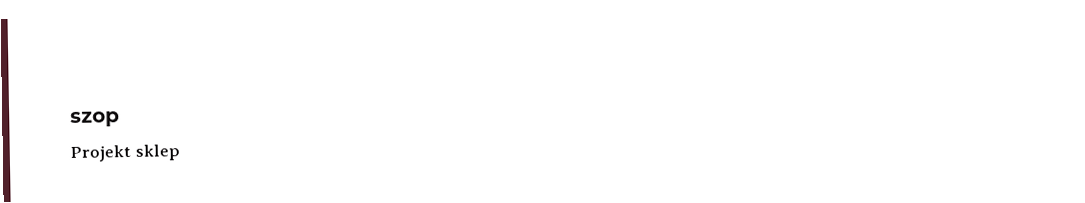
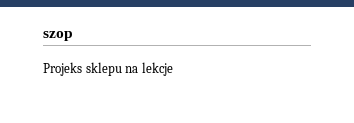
[70,144,180,162] Projekt sklep -> [43,62,173,76] Projeks sklepu na lekcje

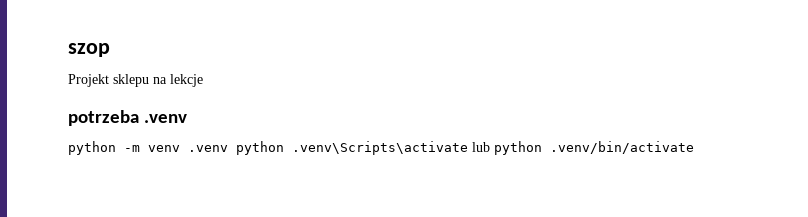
[43,62,82,76] Projeks -> [68,74,109,87] Projekt
(173, 69) none -> [68,110,188,126] [68,141,694,155] // potrzeba .venv // python -m venv .venv python .venv\Scripts\activate lub python .venv/bin/activate

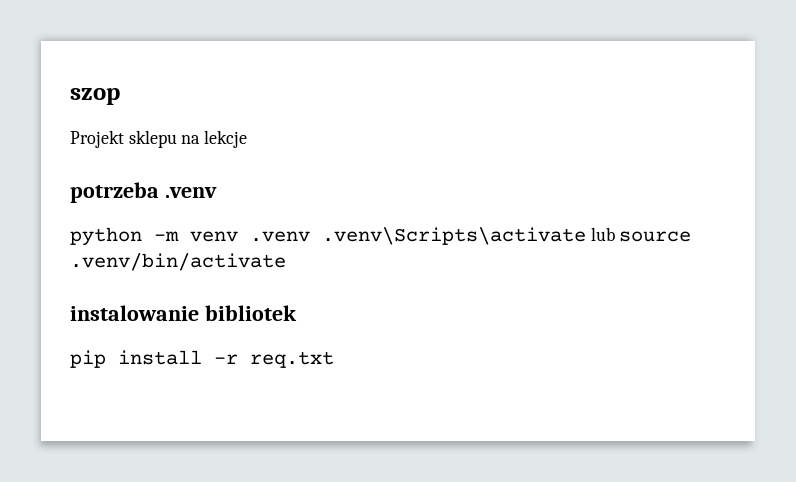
[236,141,284,155] python -> (310, 236) none
[494,141,542,155] python -> [619,231,692,242] source
(694, 147) none -> [70,305,297,321] [70,350,334,368] // instalowanie bibliotek // pip install -r req.txt

